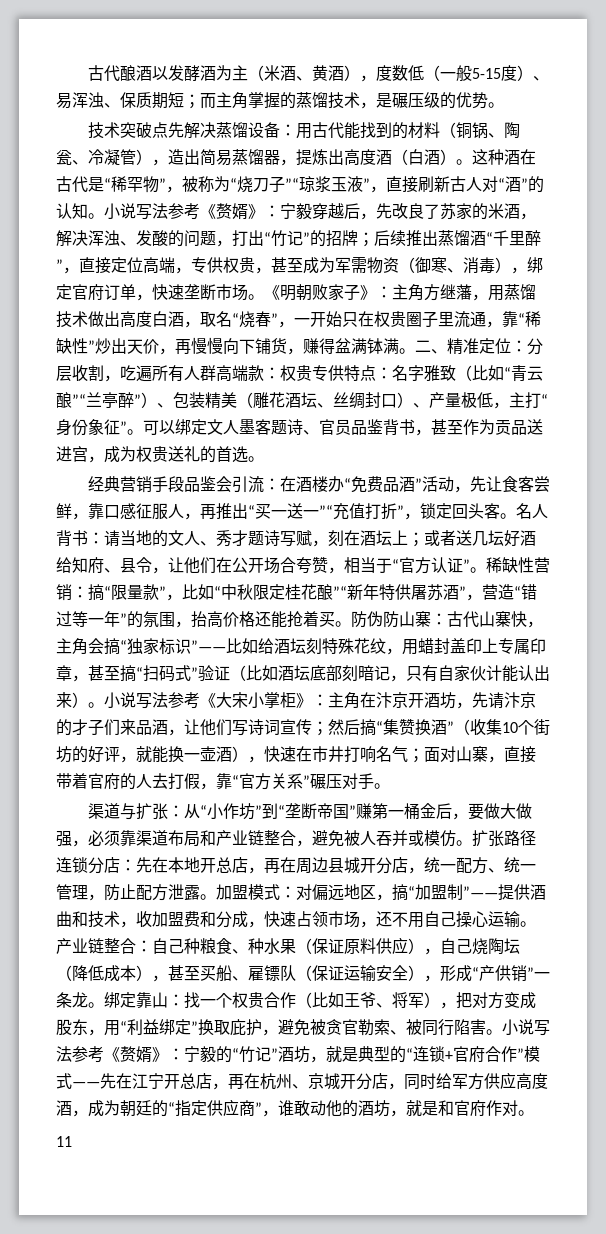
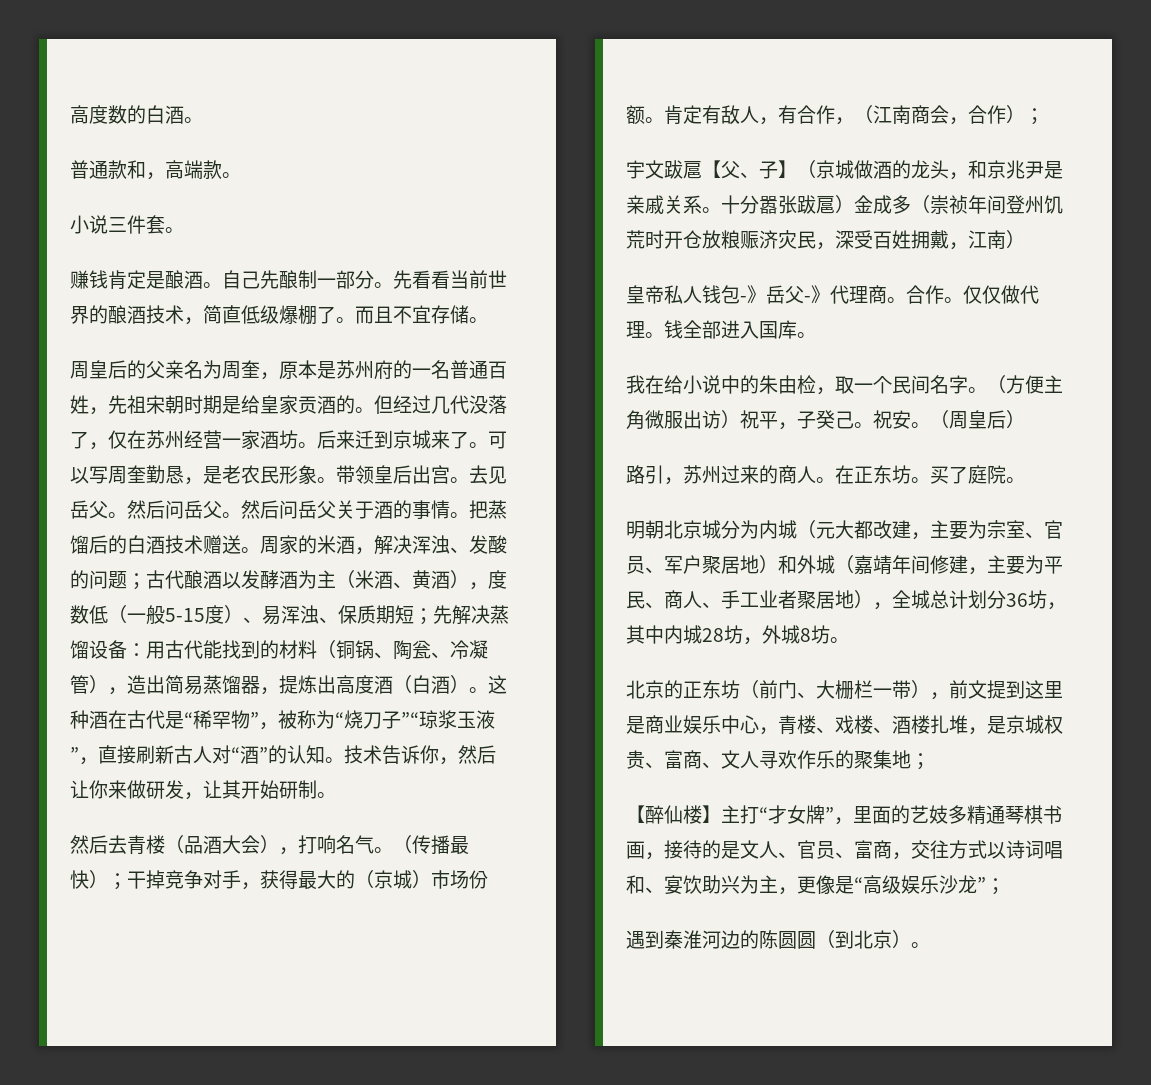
(87, 73) none -> [70,105,203,124] [70,160,241,180] [70,215,184,234] [70,270,507,289] [70,305,488,325] [70,360,507,380] [70,395,507,415] [70,430,507,450] [70,465,507,485] [70,500,507,519] [70,535,507,555] [70,570,146,590] 高度数的白酒。 // 普通款和，高端款。 // 小说三件套。 // 赚钱肯定是酿酒。自己先酿制一部分。先看看当前世界的酿酒技术，简直低级爆棚了。而且不宜存储。 // 周皇后的父亲名为周奎，原本是苏州府的一名普通百姓，先祖宋朝时期是给皇家贡酒的。但经过几代没落了，仅在苏州经营一家酒坊。后来迁到京城来了。可以写周奎勤恳，是老农民形象。带领皇后出宫。去见岳父。然后问岳父。然后问岳父关于酒的事情。把蒸馏后的白酒技术赠送。周家的米酒，解决浑浊、发酸的问题；
[200,92,504,109] [87,122,168,139] 而主角掌握的蒸馏技术，是碾压级的优势。 // 技术突破点 -> (433, 616) none
[104,203,536,220] [56,230,541,247] [56,257,543,274] [56,284,536,301] [56,311,541,328] [56,337,543,355] [56,365,543,382] [56,392,548,409] [56,419,543,436] [56,446,264,463] [87,476,550,493] [56,503,548,520] [56,530,536,547] [56,557,550,574] [56,584,537,601] [56,611,543,628] [56,638,546,655] [56,665,550,682] [56,692,536,709] [56,719,550,736] [56,746,536,763] [56,773,390,790] [87,803,532,820] [56,830,536,847] [56,857,536,874] [56,884,546,901] [56,911,536,928] [56,937,520,955] [56,965,550,982] [56,992,536,1009] [56,1019,550,1036] [56,1046,540,1063] [56,1072,548,1090] [56,1099,534,1117] [56,1136,72,1147] 小说写法参考《赘婿》：宁毅穿越后，先改良了苏家的米酒，解决浑浊、发酸的问题，打出“竹记”的招牌；后续推出蒸馏酒“千里醉”，直接定位高端，专供权贵，甚至成为军需物资（御寒、消毒），绑定官府订单，快速垄断市场。《明朝败家子》：主角方继藩，用蒸馏技术做出高度白酒，取名“烧春”，一开始只在权贵圈子里流通，靠“稀缺性”炒出天价，再慢慢向下铺货，赚得盆满钵满。二、精准定位：分层收割，吃遍所有人群高端款：权贵专供特点：名字雅致（比如“青云酿”“兰亭醉”）、包装精美（雕花酒坛、丝绸封口）、产量极低，主打“身份象征”。可以绑定文人墨客题诗、官员品鉴背书，甚至作为贡品送进宫，成为权贵送礼的首选。 // 经典营销手段品鉴会引流：在酒楼办“免费品酒”活动，先让食客尝鲜，靠口感征服人，再推出“买一送一”“充值打折”，锁定回头客。名人背书：请当地的文人、秀才题诗写赋，刻在酒坛上；或者送几坛好酒给知府、县令，让他们在公开场合夸赞，相当于“官方认证”。稀缺性营销：搞“限量款”，比如“中秋限定桂花酿”“新年特供屠苏酒”，营造“错过等一年”的氛围，抬高价格还能抢着买。防伪防山寨：古代山寨快，主角会搞“独家标识”——比如给酒坛刻特殊花纹，用蜡封盖印上专属印章，甚至搞“扫码式”验证（比如酒坛底部刻暗记，只有自家伙计能认出来）。小说写法参考《大宋小掌柜》：主角在汴京开酒坊，先请汴京的才子们来品酒，让他们写诗词宣传；然后搞“集赞换酒”（收集10个街坊的好评，就能换一壶酒），快速在市井打响名气；面对山寨，直接带着官府的人去打假，靠“官方关系”碾压对手。 // 渠道与扩张：从“小作坊”到“垄断帝国”赚第一桶金后，要做大做强，必须靠渠道布局和产业链整合，避免被人吞并或模仿。扩张路径连锁分店：先在本地开总店，再在周边县城开分店，统一配方、统一管理，防止配方泄露。加盟模式：对偏远地区，搞“加盟制”——提供酒曲和技术，收加盟费和分成，快速占领市场，还不用自己操心运输。产业链整合：自己种粮食、种水果（保证原料供应），自己烧陶坛（降低成本），甚至买船、雇镖队（保证运输安全），形成“产供销”一条龙。绑定靠山：找一个权贵合作（比如王爷、将军），把对方变成股东，用“利益绑定”换取庇护，避免被贪官勒索、被同行陷害。小说写法参考《赘婿》：宁毅的“竹记”酒坊，就是典型的“连锁+官府合作”模式——先在江宁开总店，再在杭州、京城开分店，同时给军方供应高度酒，成为朝廷的“指定供应商”，谁敢动他的酒坊，就是和官府作对。 // 11 -> [344,745,496,765] [70,780,336,800] [70,835,469,855] [70,870,488,890] [626,105,1044,125] [626,160,1063,180] [626,195,1063,214] [626,230,1025,250] [626,285,1039,304] [626,320,816,339] [626,375,1063,395] [626,410,1025,430] [626,465,1025,485] [626,520,1063,540] [626,555,1063,575] [626,590,1066,610] [626,625,849,645] [626,680,1063,700] [626,715,1063,735] [626,750,930,770] [626,805,1062,825] [626,840,1063,860] [626,875,1005,895] [626,930,930,949] 技术告诉你，然后让你来做研发，让其开始研制。 // 然后去青楼（品酒大会），打响名气。（传播最快）；干掉竞争对手，获得最大的（京城）市场份额。肯定有敌人，有合作，（江南商会，合作）； // 宇文跋扈【父、子】（京城做酒的龙头，和京兆尹是亲戚关系。十分嚣张跋扈）金成多（崇祯年间登州饥荒时开仓放粮赈济灾民，深受百姓拥戴，江南） // 皇帝私人钱包-》岳父-》代理商。合作。仅仅做代理。钱全部进入国库。 // 我在给小说中的朱由检，取一个民间名字。（方便主角微服出访）祝平，子癸己。祝安。（周皇后） // 路引，苏州过来的商人。在正东坊。买了庭院。 // 明朝北京城分为内城（元大都改建，主要为宗室、官员、军户聚居地）和外城（嘉靖年间修建，主要为平民、商人、手工业者聚居地），全城总计划分36坊，其中内城28坊，外城8坊。 // 北京的正东坊（前门、大栅栏一带），前文提到这里是商业娱乐中心，青楼、戏楼、酒楼扎堆，是京城权贵、富商、文人寻欢作乐的聚集地； // 【醉仙楼】主打“才女牌”，里面的艺妓多精通琴棋书画，接待的是文人、官员、富商，交往方式以诗词唱和、宴饮助兴为主，更像是“高级娱乐沙龙”； // 遇到秦淮河边的陈圆圆（到北京）。

